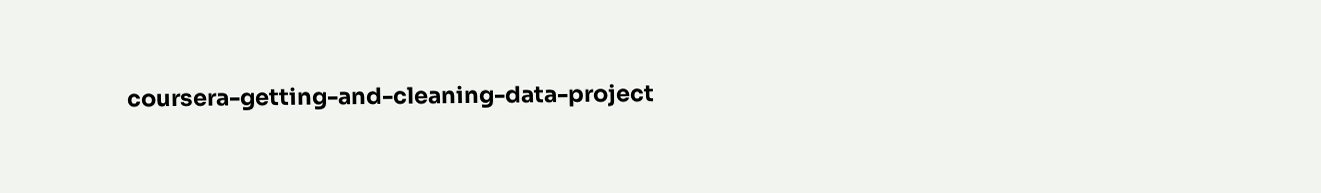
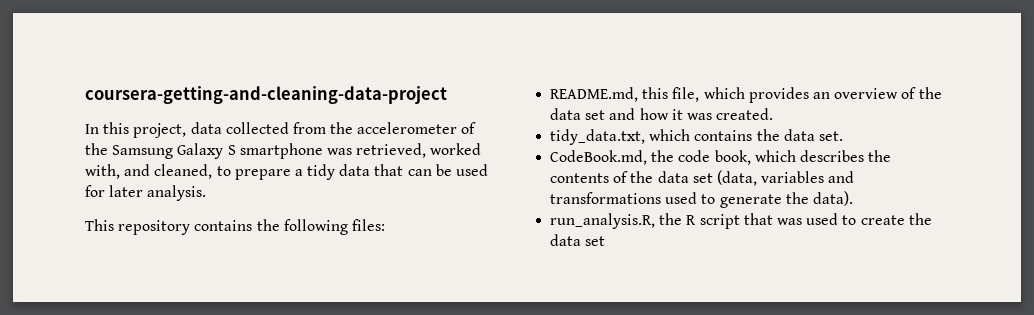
(655, 97) none -> [85,122,477,138] [85,143,482,159] [85,164,489,180] [85,185,207,201] [85,219,385,235] [550,87,942,103] [550,108,774,120] [550,129,843,145] [550,150,892,165] [550,170,855,186] [550,191,853,208] [550,213,932,229] [550,234,606,246] // In this project, data collected from the accelerometer of the Samsung Galaxy S smartphone was retrieved, worked with, and cleaned, to prepare a tidy data that can be used for later analysis. // This repository contains the following files: // README.md, this file, which provides an overview of the data set and how it was created. // tidy_data.txt, which contains the data set. // CodeBook.md, the code book, which describes the contents of the data set (data, variables and transformations used to generate the data). // run_analysis.R, the R script that was used to create the data set

